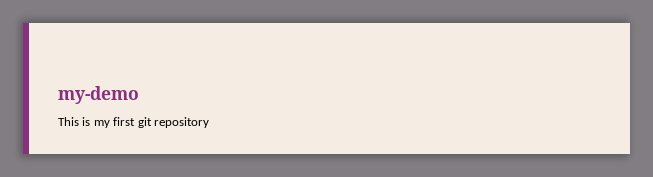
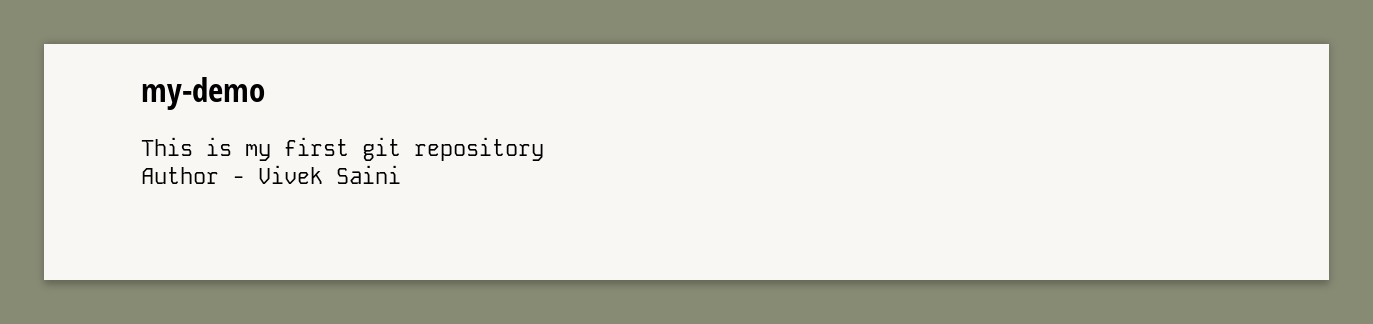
(209, 122) none -> [141,165,401,184] // Author - Vivek Saini

